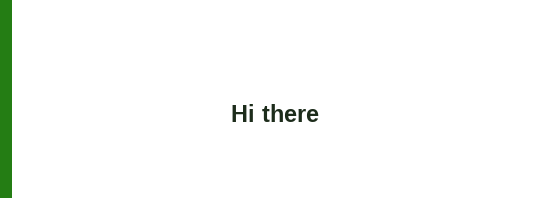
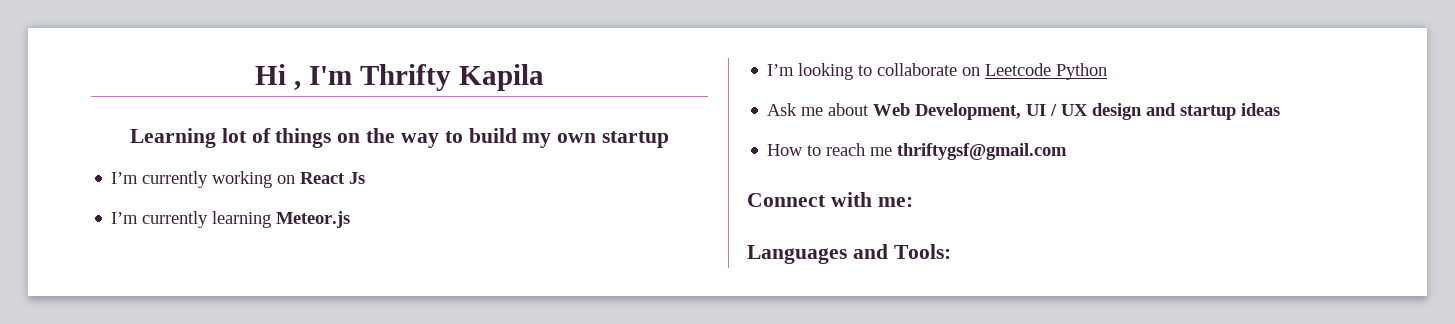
[261,104,319,122] there -> [294,64,544,91] [130,128,669,148] [111,171,366,188] [111,211,351,228] [767,63,1108,80] [767,103,1281,120] [767,143,1068,160] [747,192,913,207] [747,244,951,264] , I'm Thrifty Kapila // Learning lot of things on the way to build my own startup // I’m currently working on React Js // I’m currently learning Meteor.js // I’m looking to collaborate on Leetcode Python // Ask me about Web Development, UI / UX design and startup ideas // How to reach me thriftygsf@gmail.com // Connect with me: // Languages and Tools:

